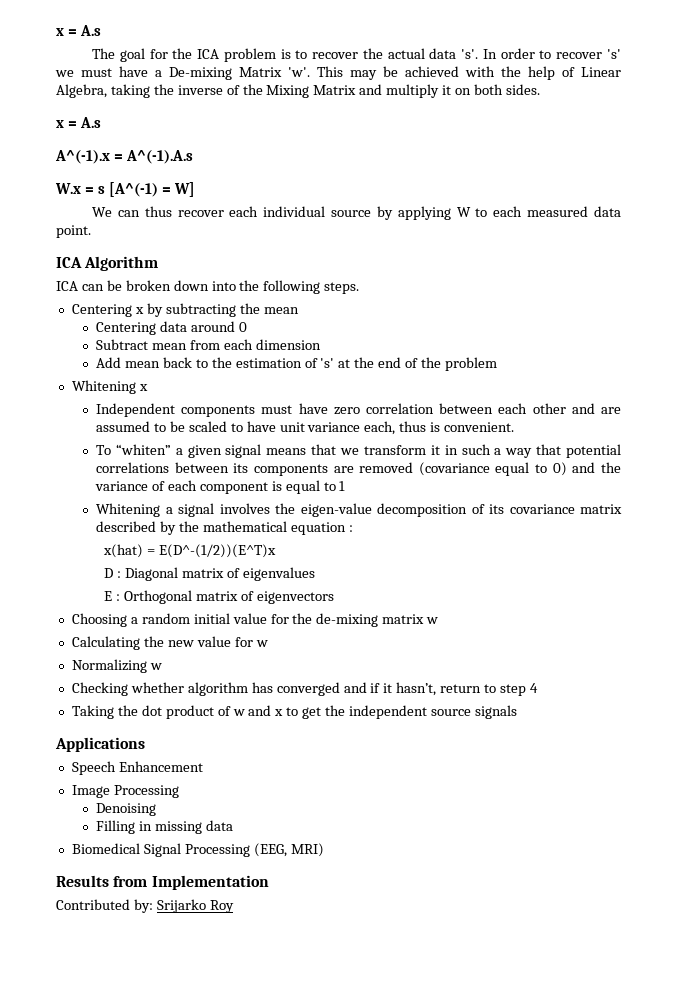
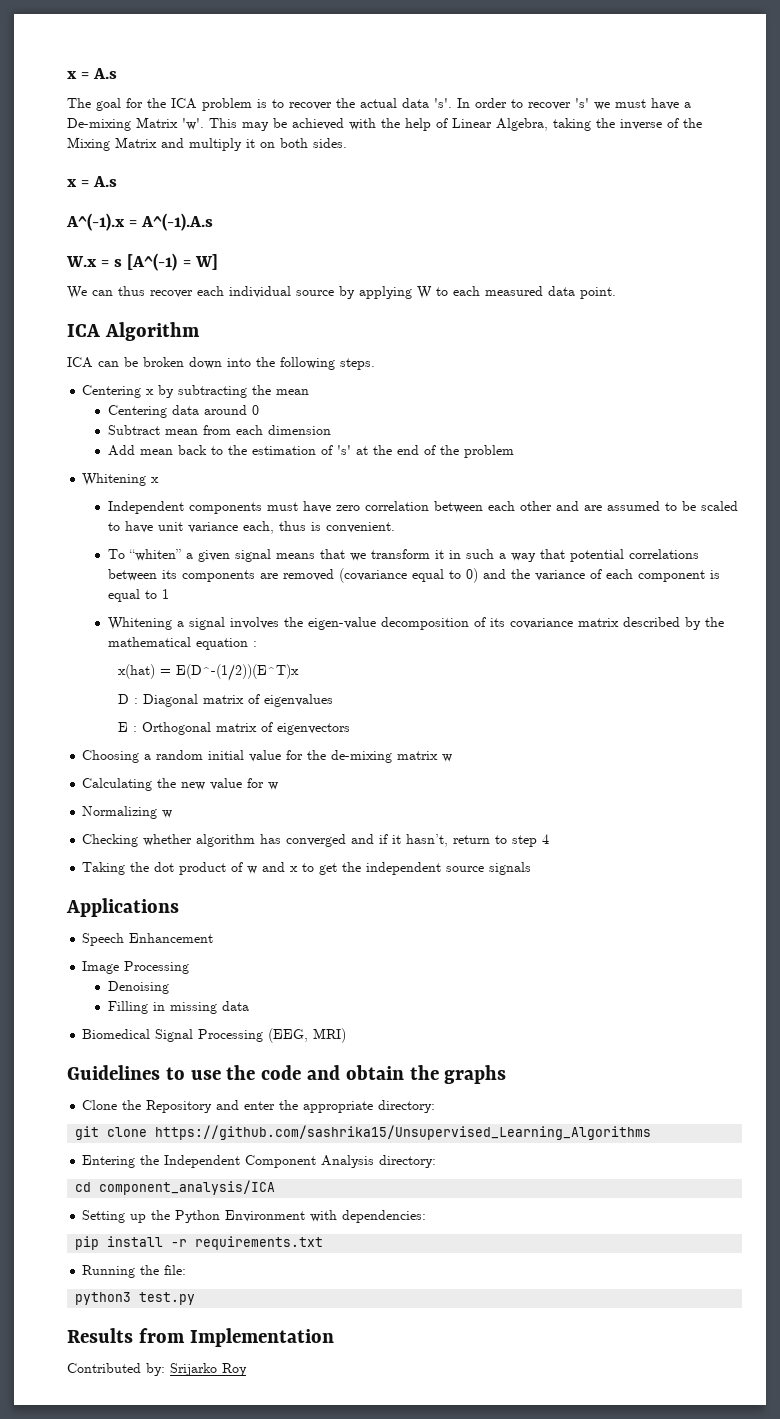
(324, 850) none -> [67,1065,507,1084] [82,1100,436,1113] [75,1125,652,1140] [82,1155,437,1168] [75,1180,276,1195] [82,1210,427,1223] [75,1236,324,1250] [82,1265,187,1278] [75,1292,196,1305] // Guidelines to use the code and obtain the graphs // Clone the Repository and enter the appropriate directory: // git clone https://github.com/sashrika15/Unsupervised_Learning_Algorithms // Entering the Independent Component Analysis directory: // cd component_analysis/ICA // Setting up the Python Environment with dependencies: // pip install -r requirements.txt // Running the file: // python3 test.py

